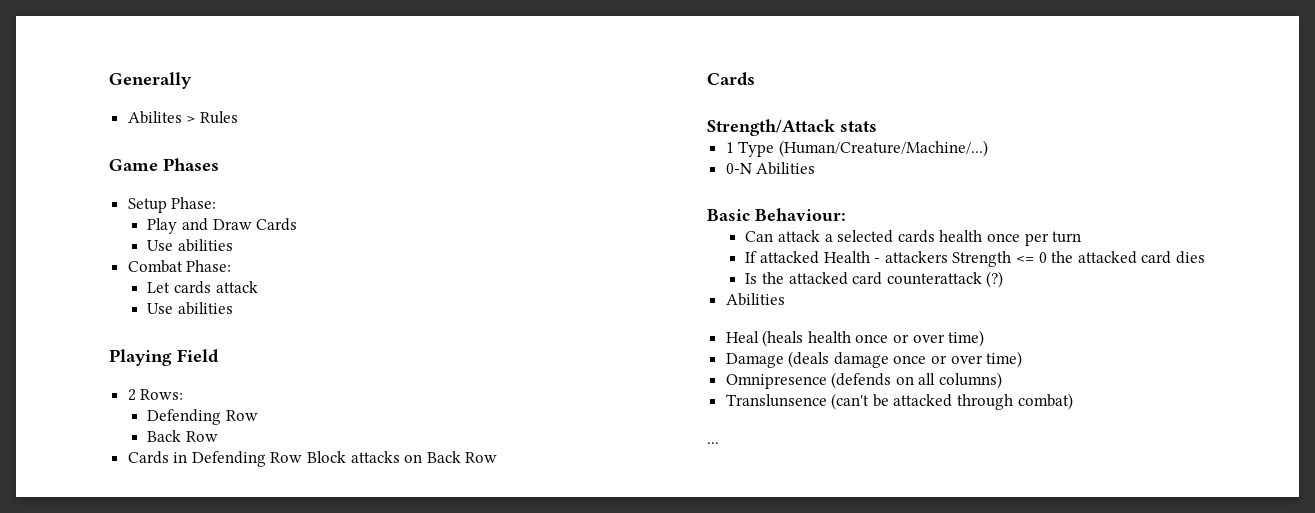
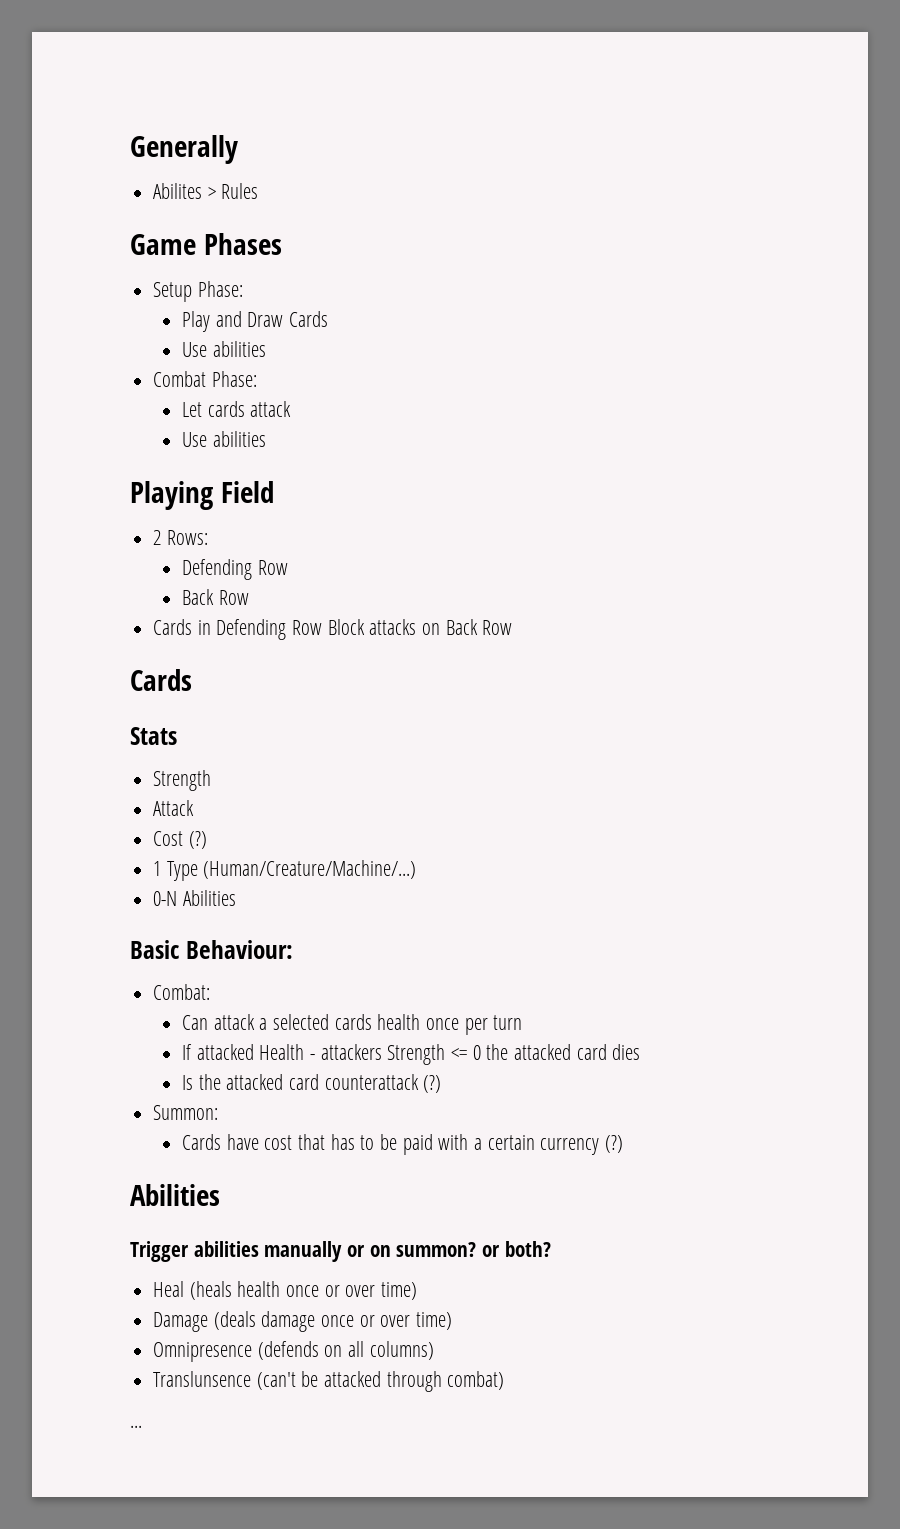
[707,119,877,136] Strength/Attack stats -> [130,727,177,745] [153,770,212,791] [153,800,195,816] [153,831,207,849] Stats // Strength // Attack // Cost (?)
(846, 214) none -> [153,984,211,1000] // Combat:
[725,293,785,306] Abilities -> [153,1105,219,1120] [182,1134,624,1155] [130,1184,220,1206] [130,1241,551,1262] Summon: // Cards have cost that has to be paid with a certain currency (?) // Abilities // Trigger abilities manually or on summon? or both?

